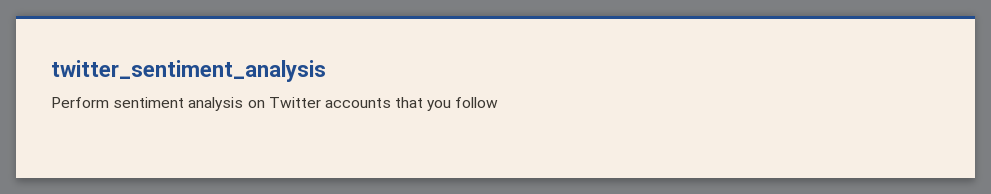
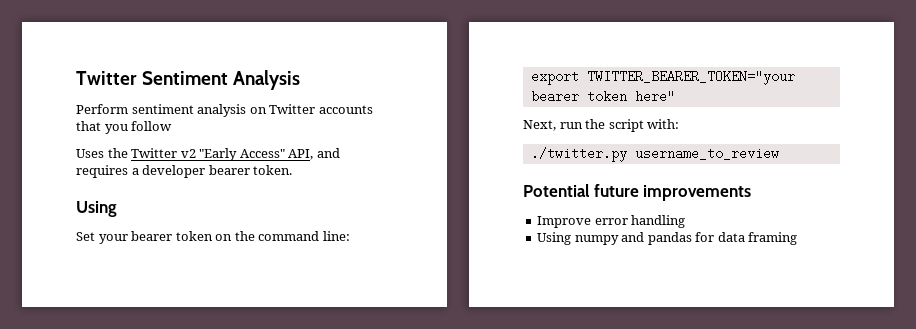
[51,60,326,82] twitter_sentiment_analysis -> [76,70,301,90] Twitter Sentiment Analysis
(499, 102) none -> [76,148,340,161] [76,165,293,178] [76,201,117,217] [76,231,350,244] [530,70,795,85] [530,90,675,103] [523,119,680,132] [530,147,779,162] [523,184,752,201] [537,215,686,228] [537,232,798,245] // Uses the Twitter v2 "Early Access" API, and requires a developer bearer token. // Using // Set your bearer token on the command line: // export TWITTER_BEARER_TOKEN="your bearer token here" // Next, run the script with: // ./twitter.py username_to_review // Potential future improvements // Improve error handling // Using numpy and pandas for data framing

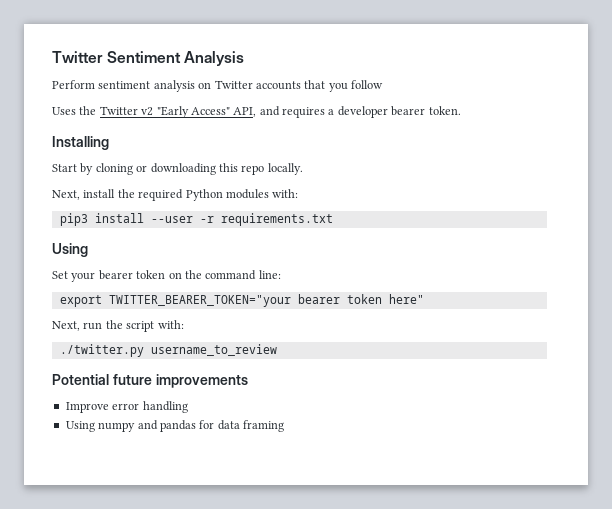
(293, 170) none -> [52,136,109,150] [52,163,303,175] [52,189,299,201] [59,213,333,226] // Installing // Start by cloning or downloading this repo locally. // Next, install the required Python modules with: // pip3 install --user -r requirements.txt

